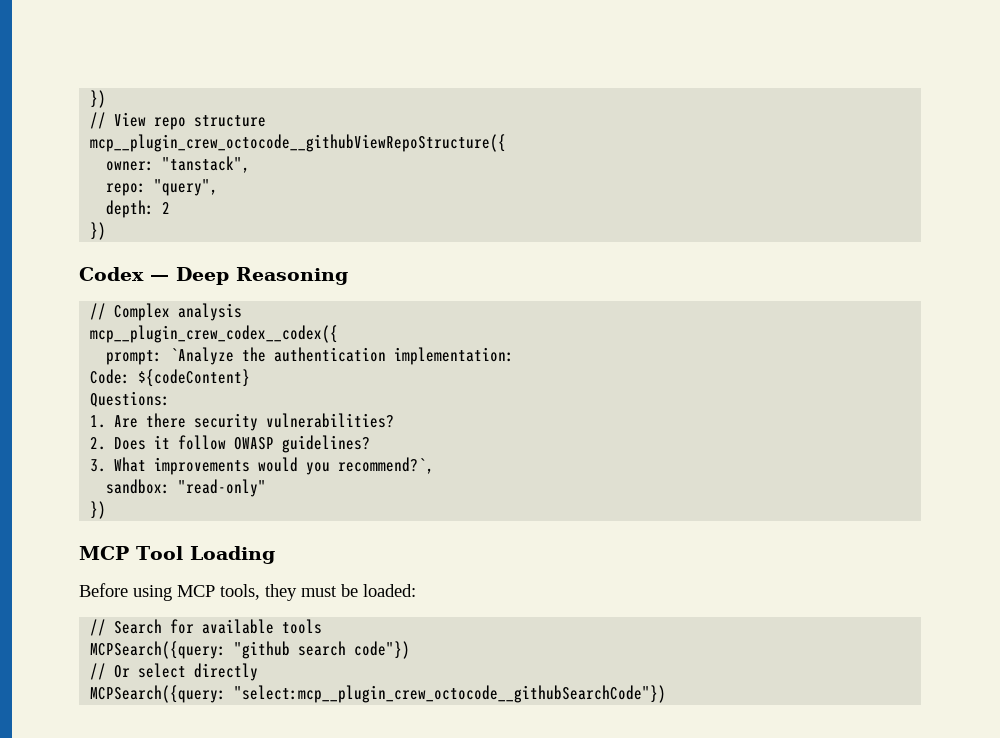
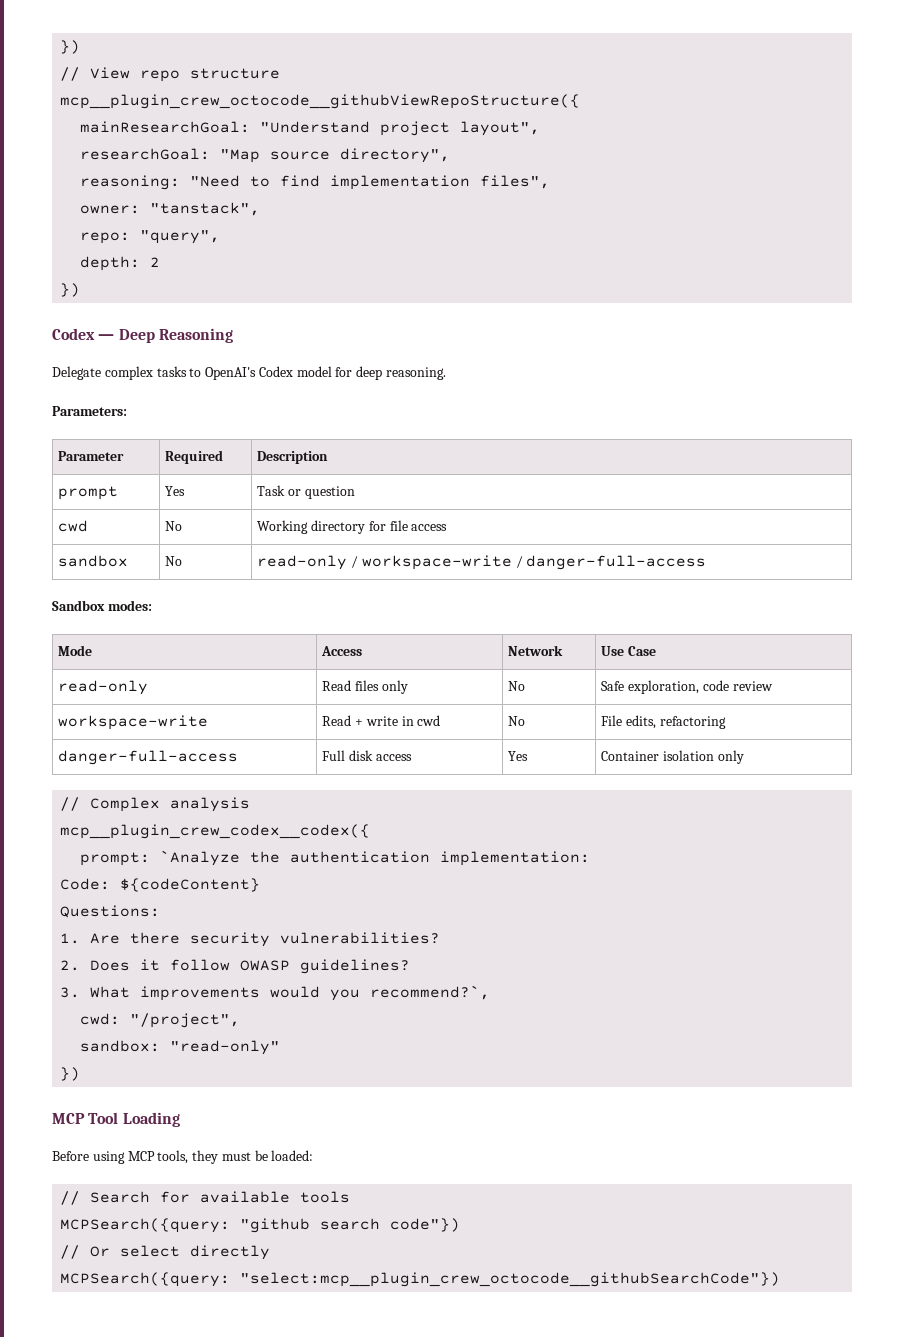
(507, 143) none -> [80,121,541,136] [80,148,451,163] [80,175,551,190] // mainResearchGoal: "Understand project layout", // researchGoal: "Map source directory", // reasoning: "Need to find implementation files",
(348, 276) none -> [52,366,447,380] [52,406,127,416] [58,451,125,461] [165,450,224,464] [257,451,329,464] [58,486,119,500] [165,486,186,496] [257,485,355,499] [58,520,89,532] [165,521,183,531] [257,520,448,534] [58,555,129,567] [165,556,183,566] [257,555,707,570] [52,600,152,611] [58,645,93,656] [321,646,363,656] [508,645,564,656] [601,646,657,656] [58,680,149,695] [322,680,408,694] [508,681,526,691] [601,680,773,694] [58,715,209,730] [322,715,441,726] [508,716,526,726] [601,715,726,729] [58,750,239,765] [322,750,412,761] [508,751,529,761] [601,750,744,764] // Delegate complex tasks to OpenAI's Codex model for deep reasoning. // Parameters: // Parameter | Required | Description // prompt | Yes | Task or question // cwd | No | Working directory for file access // sandbox | No | read-only / workspace-write / danger-full-access // Sandbox modes: // Mode | Access | Network | Use Case // read-only | Read files only | No | Safe exploration, code review // workspace-write | Read + write in cwd | No | File edits, refactoring // danger-full-access | Full disk access | Yes | Container isolation only
(435, 465) none -> [80,1013,241,1028] // cwd: "/project",

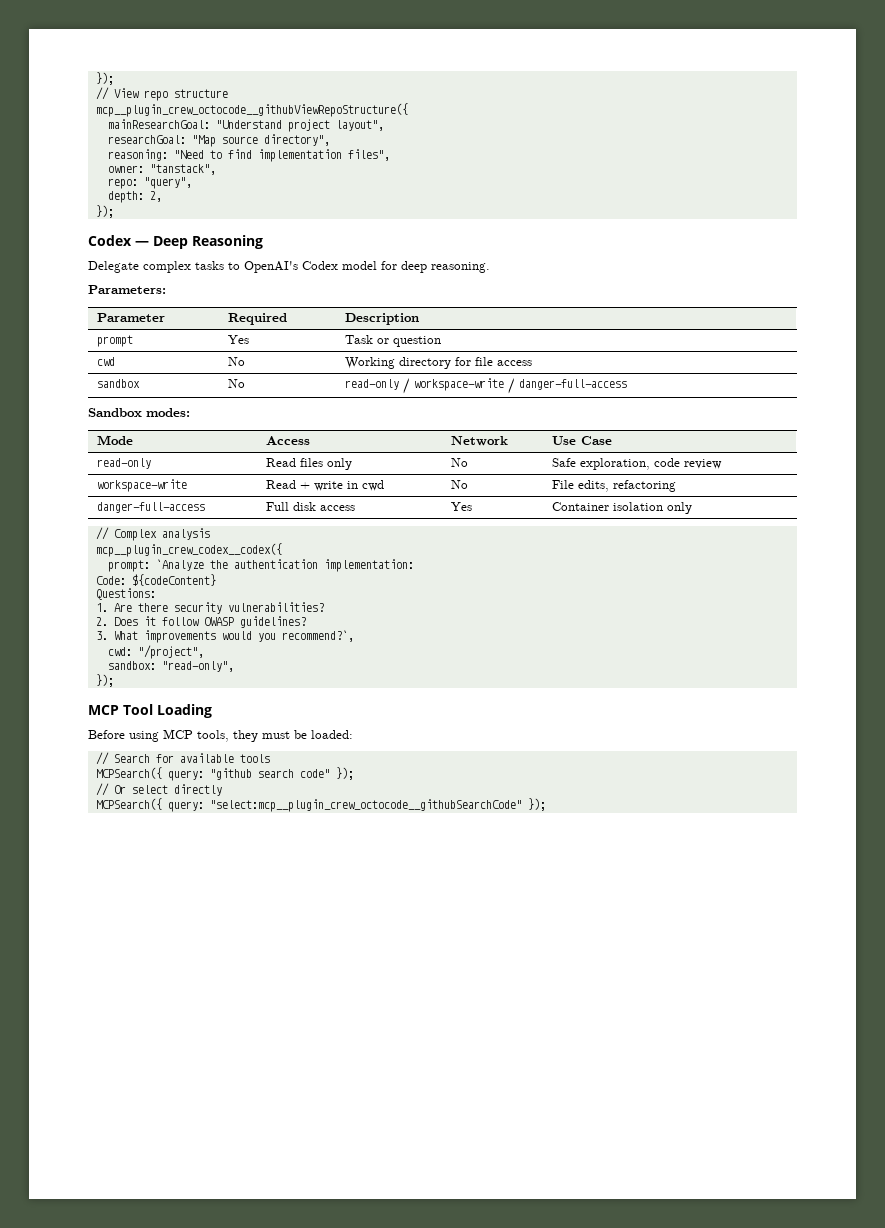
[60,40,81,54] }) -> [95,72,114,85] });
[150,257,161,267] [60,283,81,297] 2 // }) -> [149,191,162,202] [95,205,114,218] 2, // });
[170,1040,281,1055] [60,1067,81,1081] "read-only" // }) -> [161,661,234,672] [95,674,114,687] "read-only", // });
[60,1218,461,1233] MCPSearch({query: "github search code"}) -> [95,767,354,781] MCPSearch({ query: "github search code" });
[60,1272,781,1287] MCPSearch({query: "select:mcp__plugin_crew_octocode__githubSearchCode"}) -> [95,798,546,812] MCPSearch({ query: "select:mcp__plugin_crew_octocode__githubSearchCode" });

